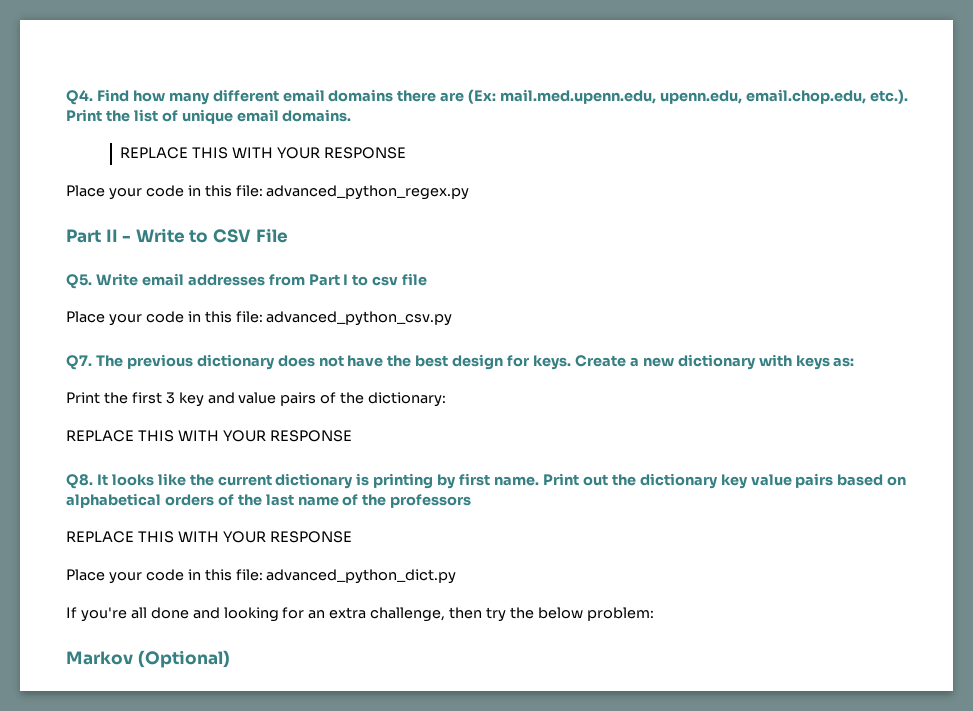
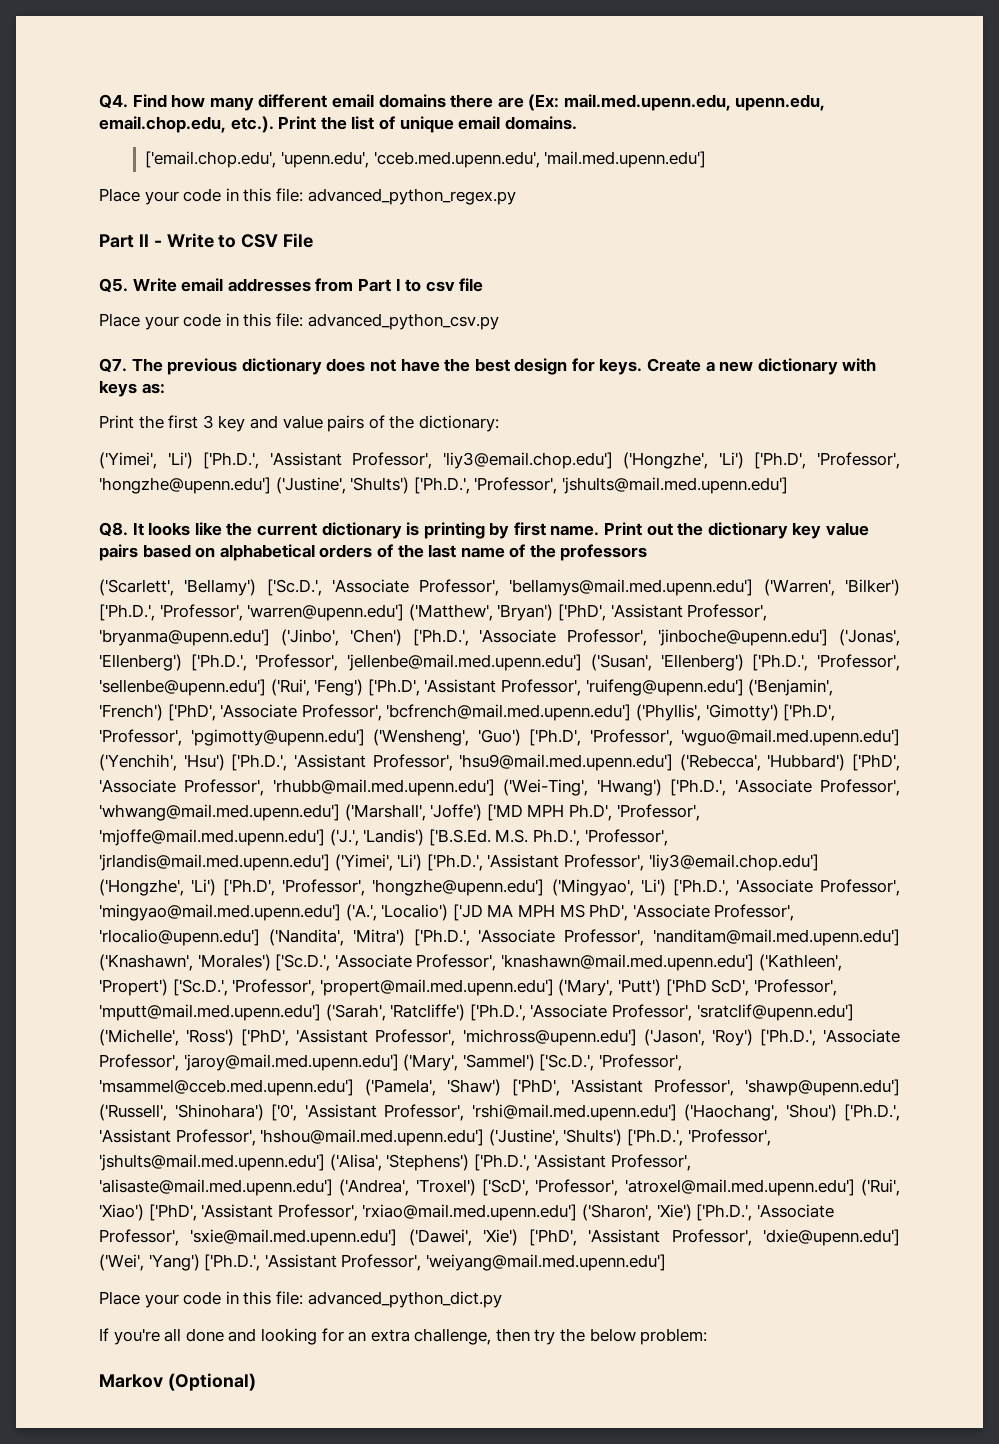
[119,147,406,159] REPLACE THIS WITH YOUR RESPONSE -> [145,151,707,168] ['email.chop.edu', 'upenn.edu', 'cceb.med.upenn.edu', 'mail.med.upenn.edu']
[66,430,352,442] REPLACE THIS WITH YOUR RESPONSE -> [99,452,900,469] [99,477,788,494] ('Yimei', 'Li') ['Ph.D.', 'Assistant Professor', 'liy3@email.chop.edu'] ('Hongzhe', 'Li') ['Ph.D', 'Professor', 'hongzhe@upenn.edu'] ('Justine', 'Shults') ['Ph.D.', 'Professor', 'jshults@mail.med.upenn.edu']
[66,531,352,543] REPLACE THIS WITH YOUR RESPONSE -> [99,579,900,596] [99,604,768,621] [99,629,900,646] [99,654,900,671] [99,679,834,696] [99,704,836,721] [99,729,900,746] [99,754,900,771] [99,779,901,796] [99,804,700,821] [99,829,668,846] [99,854,819,871] [99,879,900,896] [99,904,795,921] [99,929,900,946] [99,954,842,971] [99,979,837,996] [99,1004,854,1021] [99,1029,900,1046] [99,1054,682,1071] [99,1079,900,1096] [99,1104,900,1121] [99,1129,771,1146] [99,1154,691,1171] [99,1179,900,1196] [99,1204,834,1221] [99,1229,900,1246] [99,1254,666,1271] ('Scarlett', 'Bellamy') ['Sc.D.', 'Associate Professor', 'bellamys@mail.med.upenn.edu'] ('Warren', 'Bilker') ['Ph.D.', 'Professor', 'warren@upenn.edu'] ('Matthew', 'Bryan') ['PhD', 'Assistant Professor', 'bryanma@upenn.edu'] ('Jinbo', 'Chen') ['Ph.D.', 'Associate Professor', 'jinboche@upenn.edu'] ('Jonas', 'Ellenberg') ['Ph.D.', 'Professor', 'jellenbe@mail.med.upenn.edu'] ('Susan', 'Ellenberg') ['Ph.D.', 'Professor', 'sellenbe@upenn.edu'] ('Rui', 'Feng') ['Ph.D', 'Assistant Professor', 'ruifeng@upenn.edu'] ('Benjamin', 'French') ['PhD', 'Associate Professor', 'bcfrench@mail.med.upenn.edu'] ('Phyllis', 'Gimotty') ['Ph.D', 'Professor', 'pgimotty@upenn.edu'] ('Wensheng', 'Guo') ['Ph.D', 'Professor', 'wguo@mail.med.upenn.edu'] ('Yenchih', 'Hsu') ['Ph.D.', 'Assistant Professor', 'hsu9@mail.med.upenn.edu'] ('Rebecca', 'Hubbard') ['PhD', 'Associate Professor', 'rhubb@mail.med.upenn.edu'] ('Wei-Ting', 'Hwang') ['Ph.D.', 'Associate Professor', 'whwang@mail.med.upenn.edu'] ('Marshall', 'Joffe') ['MD MPH Ph.D', 'Professor', 'mjoffe@mail.med.upenn.edu'] ('J.', 'Landis') ['B.S.Ed. M.S. Ph.D.', 'Professor', 'jrlandis@mail.med.upenn.edu'] ('Yimei', 'Li') ['Ph.D.', 'Assistant Professor', 'liy3@email.chop.edu'] ('Hongzhe', 'Li') ['Ph.D', 'Professor', 'hongzhe@upenn.edu'] ('Mingyao', 'Li') ['Ph.D.', 'Associate Professor', 'mingyao@mail.med.upenn.edu'] ('A.', 'Localio') ['JD MA MPH MS PhD', 'Associate Professor', 'rlocalio@upenn.edu'] ('Nandita', 'Mitra') ['Ph.D.', 'Associate Professor', 'nanditam@mail.med.upenn.edu'] ('Knashawn', 'Morales') ['Sc.D.', 'Associate Professor', 'knashawn@mail.med.upenn.edu'] ('Kathleen', 'Propert') ['Sc.D.', 'Professor', 'propert@mail.med.upenn.edu'] ('Mary', 'Putt') ['PhD ScD', 'Professor', 'mputt@mail.med.upenn.edu'] ('Sarah', 'Ratcliffe') ['Ph.D.', 'Associate Professor', 'sratclif@upenn.edu'] ('Michelle', 'Ross') ['PhD', 'Assistant Professor', 'michross@upenn.edu'] ('Jason', 'Roy') ['Ph.D.', 'Associate Professor', 'jaroy@mail.med.upenn.edu'] ('Mary', 'Sammel') ['Sc.D.', 'Professor', 'msammel@cceb.med.upenn.edu'] ('Pamela', 'Shaw') ['PhD', 'Assistant Professor', 'shawp@upenn.edu'] ('Russell', 'Shinohara') ['0', 'Assistant Professor', 'rshi@mail.med.upenn.edu'] ('Haochang', 'Shou') ['Ph.D.', 'Assistant Professor', 'hshou@mail.med.upenn.edu'] ('Justine', 'Shults') ['Ph.D.', 'Professor', 'jshults@mail.med.upenn.edu'] ('Alisa', 'Stephens') ['Ph.D.', 'Assistant Professor', 'alisaste@mail.med.upenn.edu'] ('Andrea', 'Troxel') ['ScD', 'Professor', 'atroxel@mail.med.upenn.edu'] ('Rui', 'Xiao') ['PhD', 'Assistant Professor', 'rxiao@mail.med.upenn.edu'] ('Sharon', 'Xie') ['Ph.D.', 'Associate Professor', 'sxie@mail.med.upenn.edu'] ('Dawei', 'Xie') ['PhD', 'Assistant Professor', 'dxie@upenn.edu'] ('Wei', 'Yang') ['Ph.D.', 'Assistant Professor', 'weiyang@mail.med.upenn.edu']

